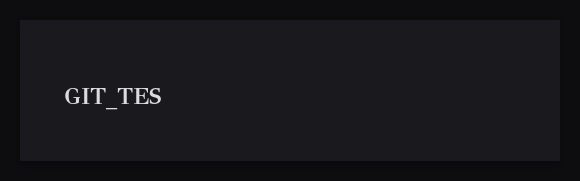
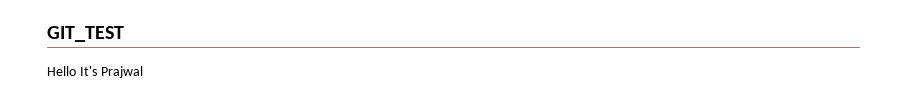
[64,87,161,110] GIT_TES -> [47,26,124,42] [47,66,143,78] GIT_TEST // Hello It's Prajwal

